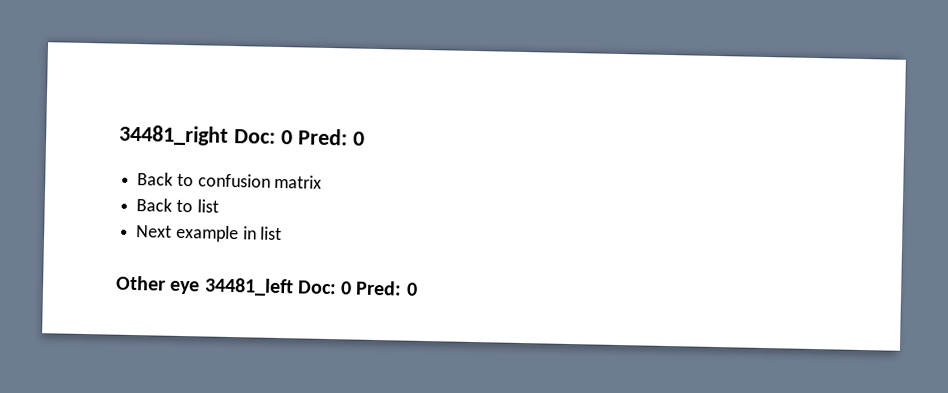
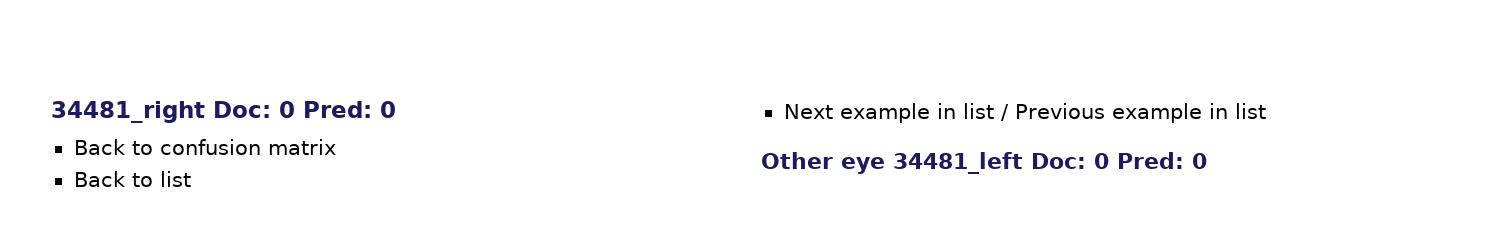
(283, 233) none -> [1000,103,1266,123] / Previous example in list

